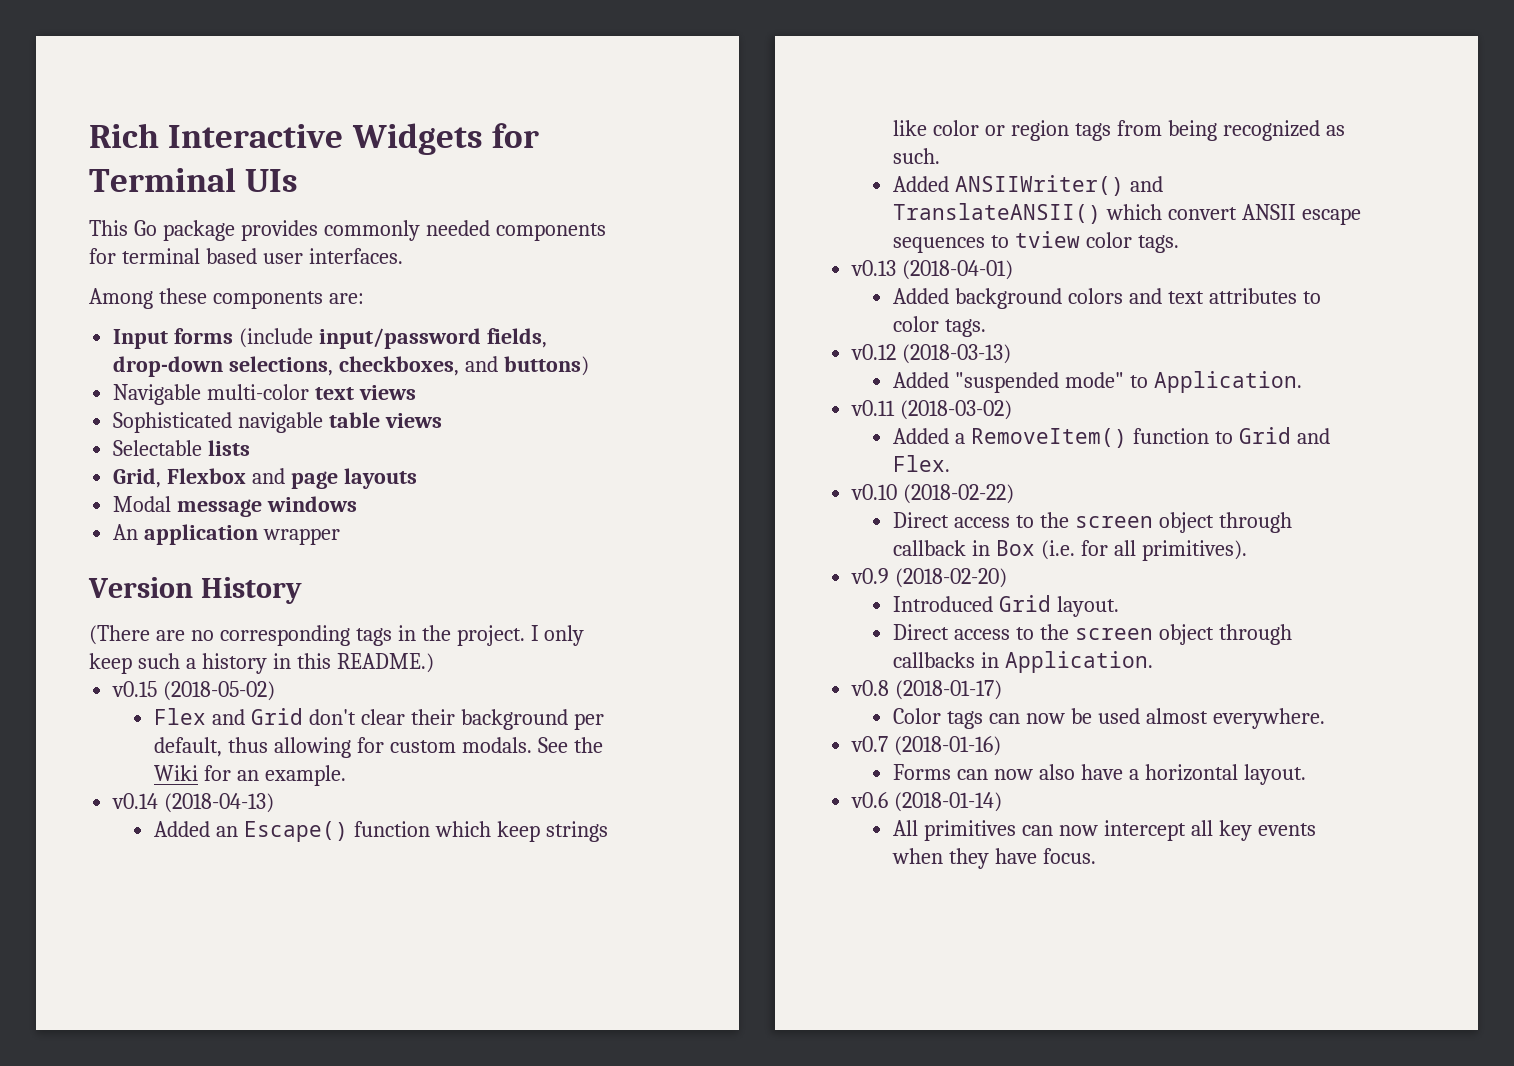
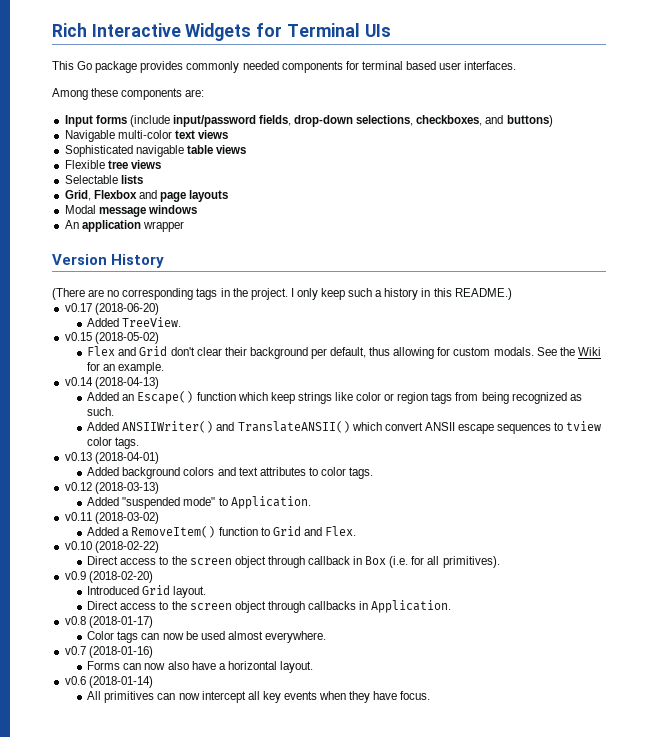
(443, 420) none -> [64,160,161,169] // Flexible tree views
(434, 663) none -> [64,303,159,315] [87,317,182,327] // v0.17 (2018-06-20) // Added TreeView.

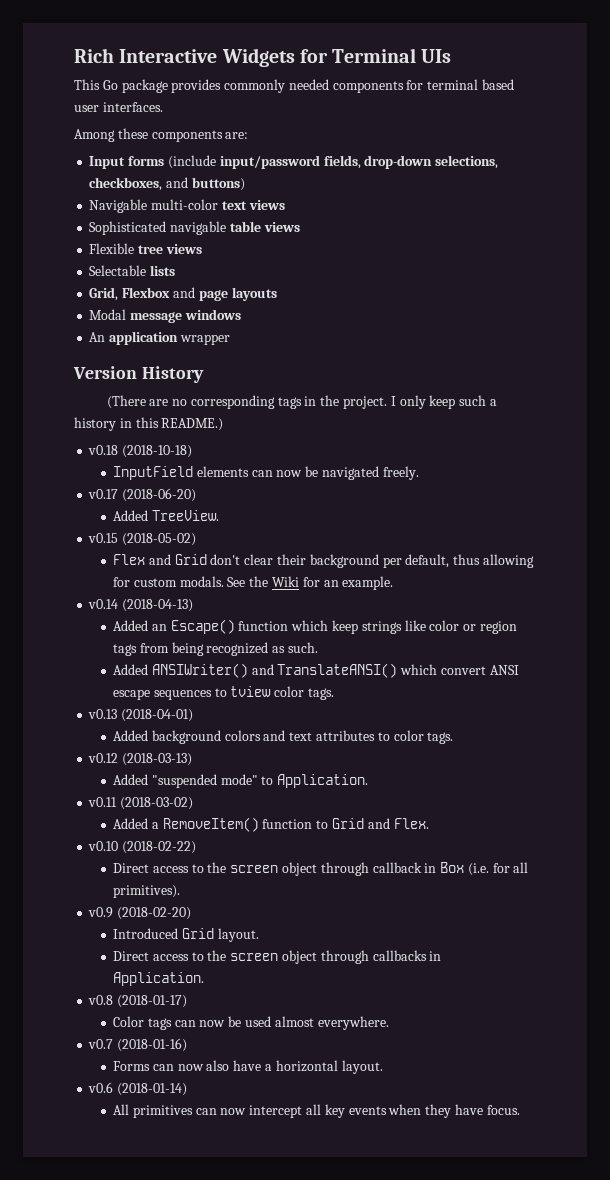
(512, 294) none -> [88,445,193,458] [113,466,419,480] // v0.18 (2018-10-18) // InputField elements can now be navigated freely.
[122,421,350,433] ANSIIWriter() and TranslateANSII() -> [151,663,398,678] ANSIWriter() and TranslateANSI()
[424,422,455,431] ANSII -> [489,665,519,675] ANSI

